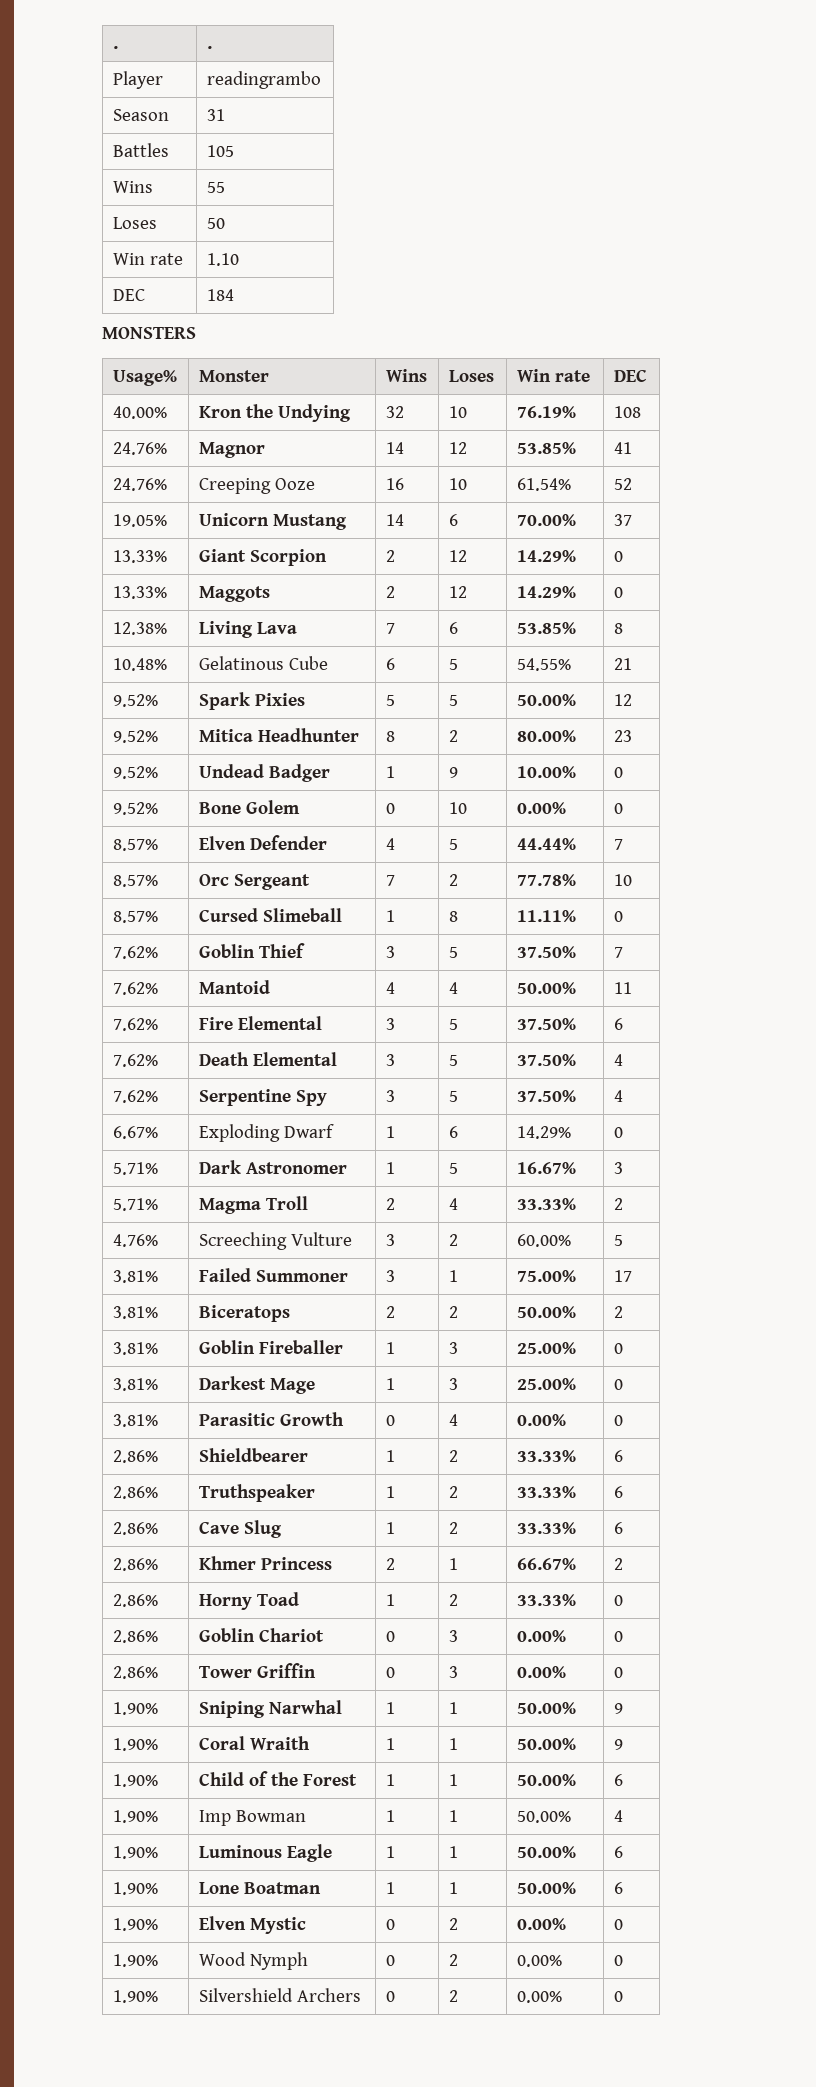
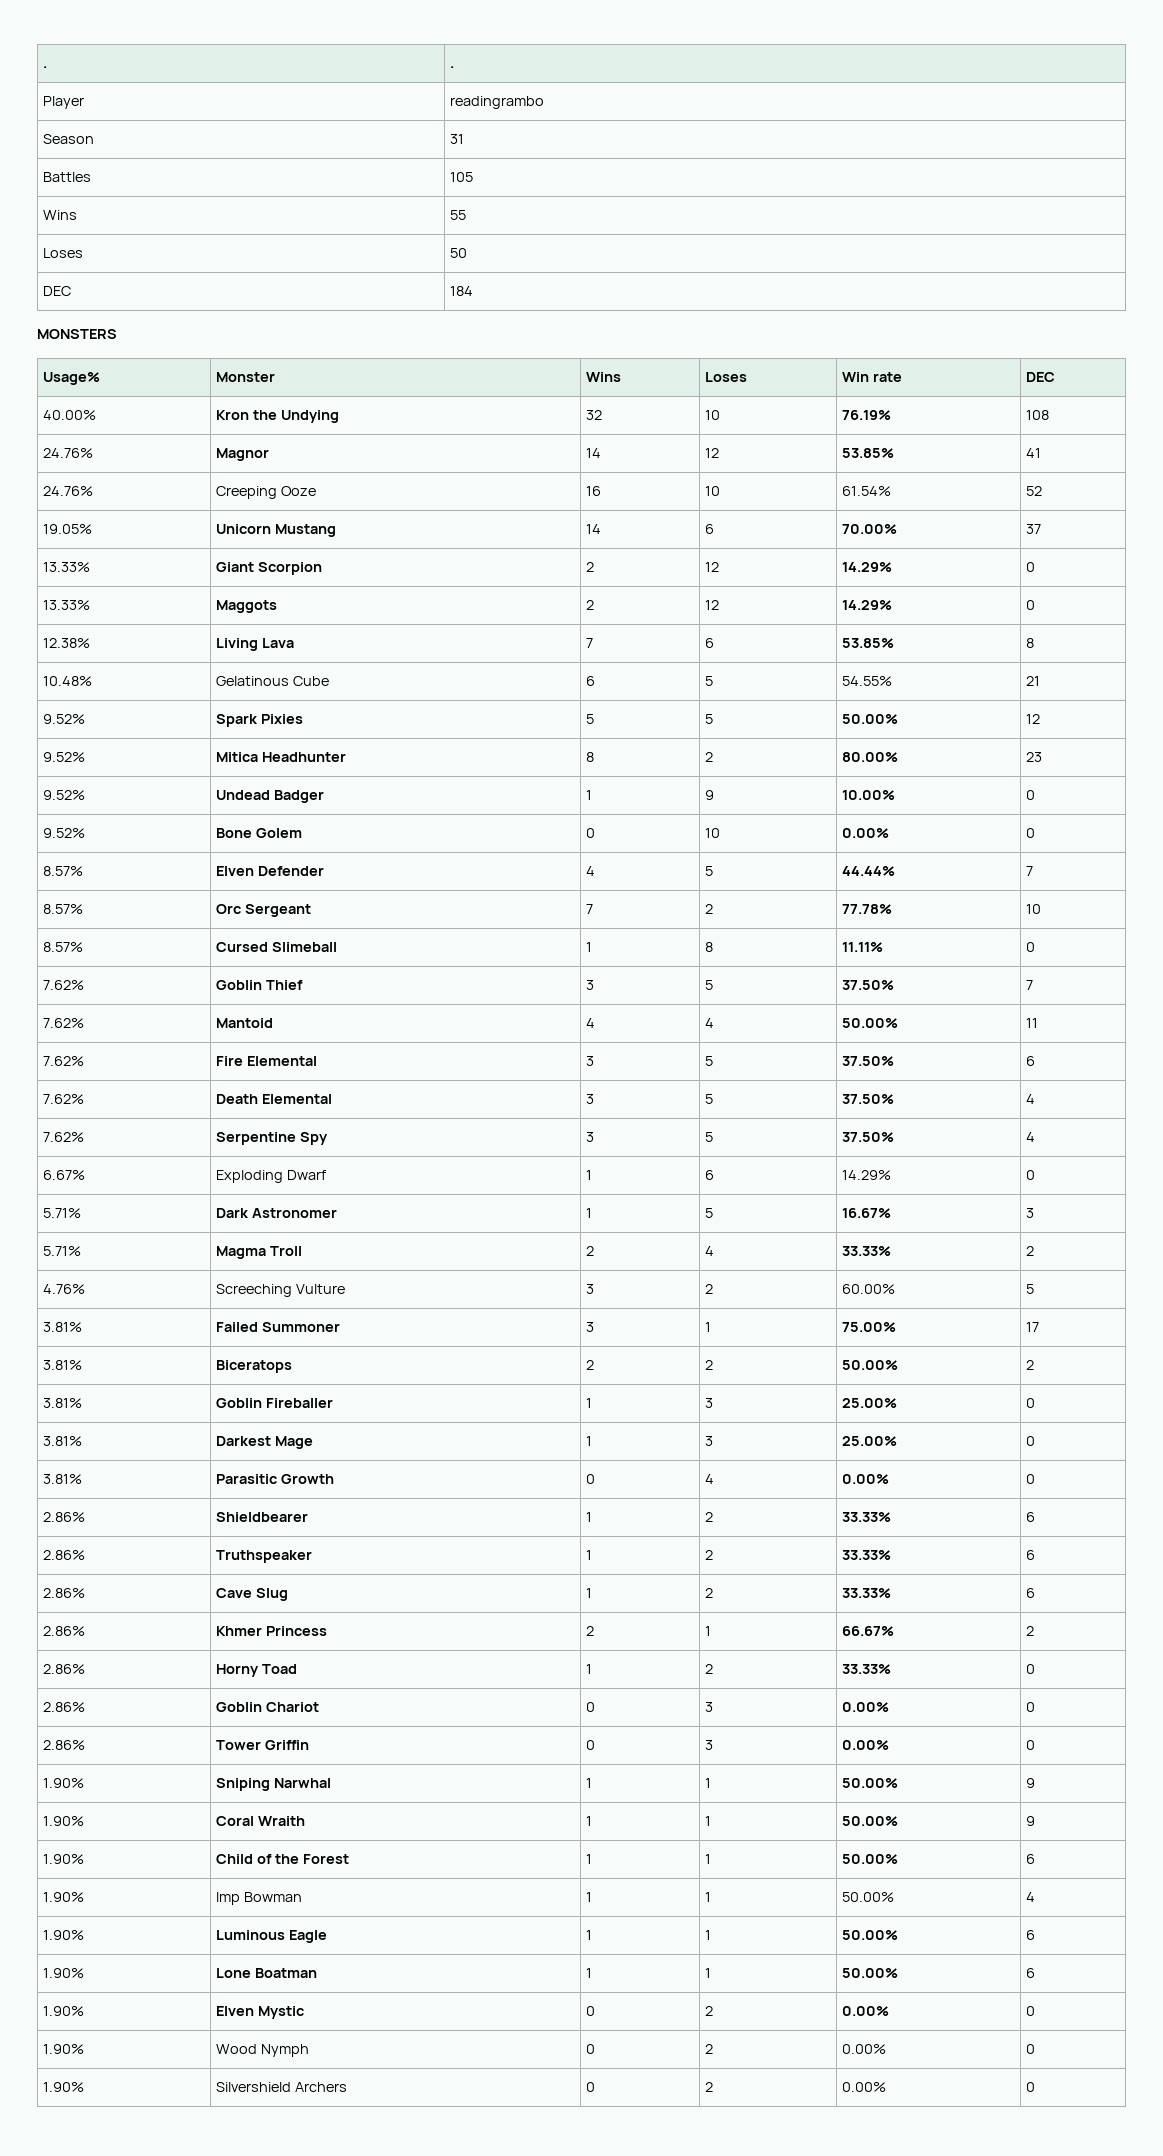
[112,253,183,265] [206,253,239,266] // Win rate | 1.10 -> (468, 253) none

